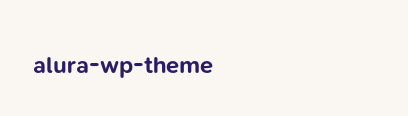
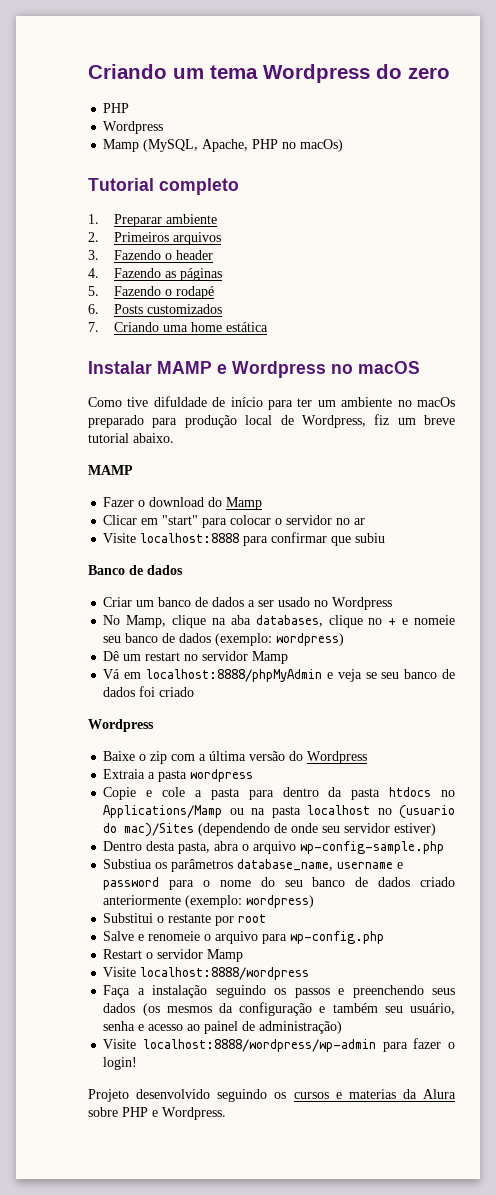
[33,57,213,78] alura-wp-theme -> [88,64,450,83] [103,103,130,113] [103,121,164,134] [103,139,344,152] [88,178,239,195] [88,214,218,227] [88,232,222,245] [88,250,214,260] [88,268,223,281] [88,286,215,299] [88,304,223,314] [88,322,269,332] [88,361,420,378] [88,396,455,410] [88,414,455,428] [88,433,174,443] [88,465,133,475] [103,497,263,510] [103,515,366,528] [103,532,386,546] [88,565,183,575] [103,597,393,610] [103,615,456,628] [103,633,345,646] [103,651,289,664] [103,669,455,682] [103,686,195,697] [88,719,154,732] [103,751,368,764] [103,769,254,782] [103,787,456,800] [103,805,455,819] [103,823,437,837] [103,841,445,854] [103,859,404,872] [103,877,455,890] [103,895,315,908] [103,913,267,926] [103,931,385,944] [103,949,244,962] [103,967,310,980] [103,985,455,998] [103,1002,455,1016] [103,1021,343,1034] [103,1038,455,1052] [103,1057,138,1070] [88,1089,456,1102] [88,1107,226,1120] Criando um tema Wordpress do zero // PHP // Wordpress // Mamp (MySQL, Apache, PHP no macOs) // Tutorial completo // 1. Preparar ambiente // 2. Primeiros arquivos // 3. Fazendo o header // 4. Fazendo as páginas // 5. Fazendo o rodapé // 6. Posts customizados // 7. Criando uma home estática // Instalar MAMP e Wordpress no macOS // Como tive difuldade de início para ter um ambiente no macOs preparado para produção local de Wordpress, fiz um breve tutorial abaixo. // MAMP // Fazer o download do Mamp // Clicar em "start" para colocar o servidor no ar // Visite localhost:8888 para confirmar que subiu // Banco de dados // Criar um banco de dados a ser usado no Wordpress // No Mamp, clique na aba databases, clique no + e nomeie seu banco de dados (exemplo: wordpress) // Dê um restart no servidor Mamp // Vá em localhost:8888/phpMyAdmin e veja se seu banco de dados foi criado // Wordpress // Baixe o zip com a última versão do Wordpress // Extraia a pasta wordpress // Copie e cole a pasta para dentro da pasta htdocs no Applications/Mamp ou na pasta localhost no (usuario do mac)/Sites (dependendo de onde seu servidor estiver) // Dentro desta pasta, abra o arquivo wp-config-sample.php // Substiua os parâmetros database_name, username e password para o nome do seu banco de dados criado anteriormente (exemplo: wordpress) // Substitui o restante por root // Salve e renomeie o arquivo para wp-config.php // Restart o servidor Mamp // Visite localhost:8888/wordpress // Faça a instalação seguindo os passos e preenchendo seus dados (os mesmos da configuração e também seu usuário, senha e acesso ao painel de administração) // Visite localhost:8888/wordpress/wp-admin para fazer o login! // Projeto desenvolvido seguindo os cursos e materias da Alura sobre PHP e Wordpress.

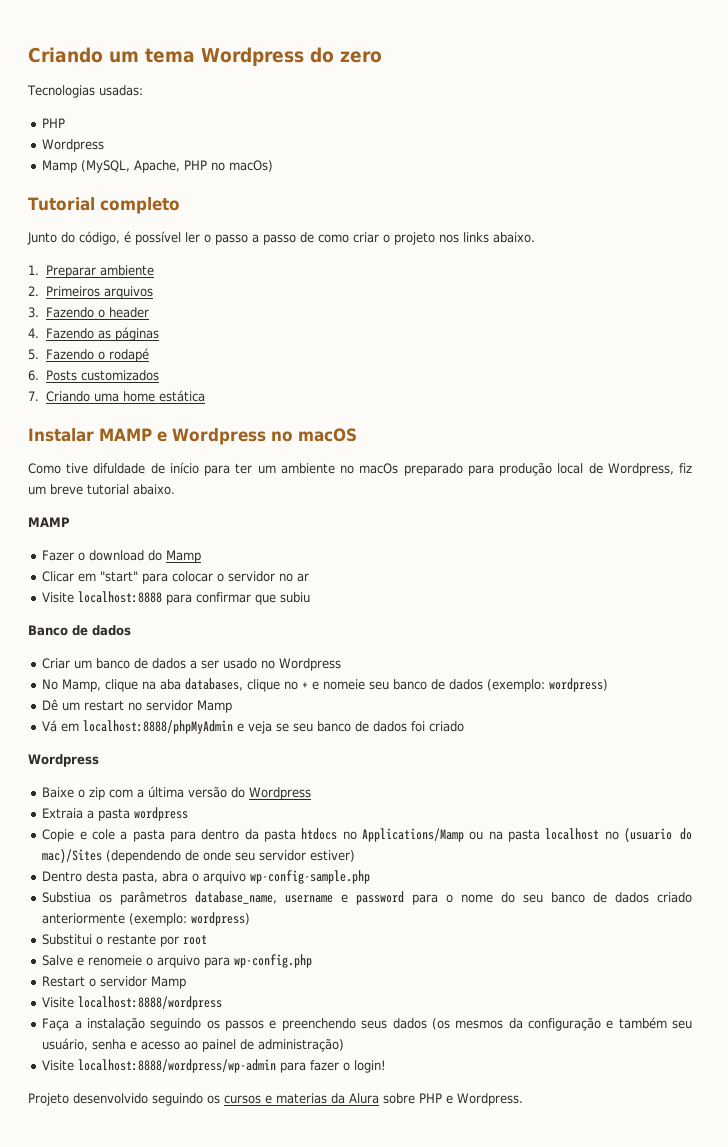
(450, 73) none -> [27,85,143,98] // Tecnologias usadas:
(239, 186) none -> [27,231,535,245] // Junto do código, é possível ler o passo a passo de como criar o projeto nos links abaixo.

